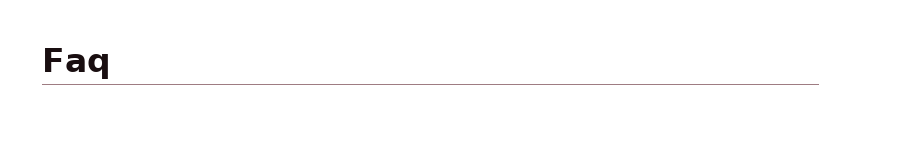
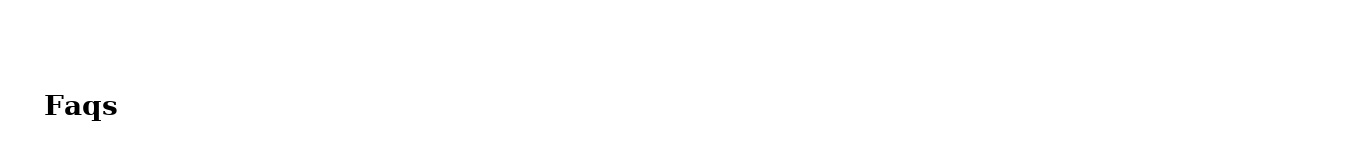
[42,48,111,79] Faq -> [44,95,118,121] Faqs

